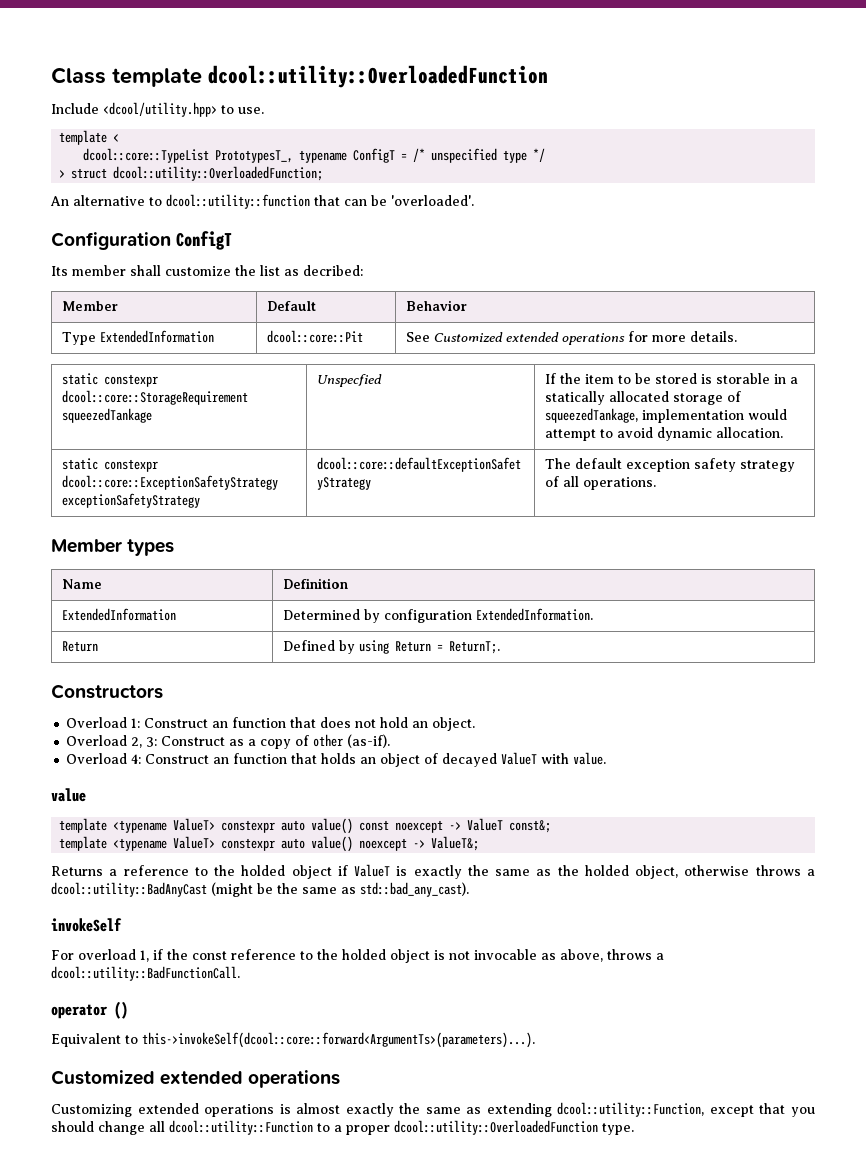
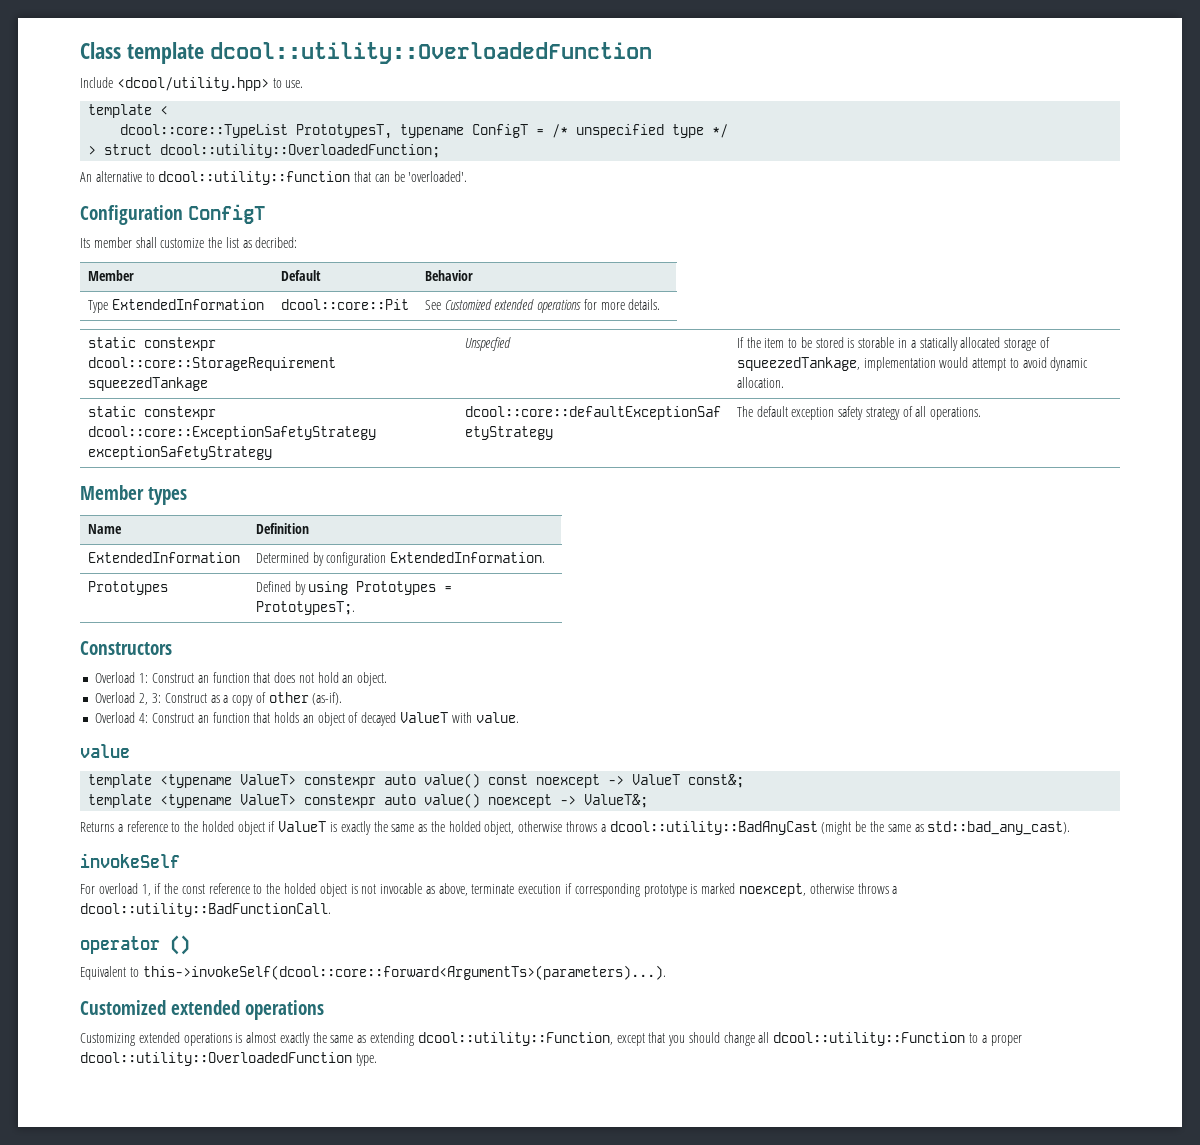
[215,150,294,163] PrototypesT_, -> [296,124,393,139] PrototypesT,
[62,641,99,652] Return -> [87,581,168,595] Prototypes
[395,641,501,654] Return = ReturnT;. -> [356,581,453,595] [255,601,355,615] Prototypes = PrototypesT;.
(603, 955) none -> [471,883,854,897] terminate execution if corresponding prototype is marked noexcept, otherwise

